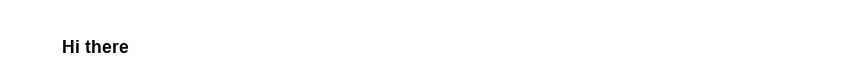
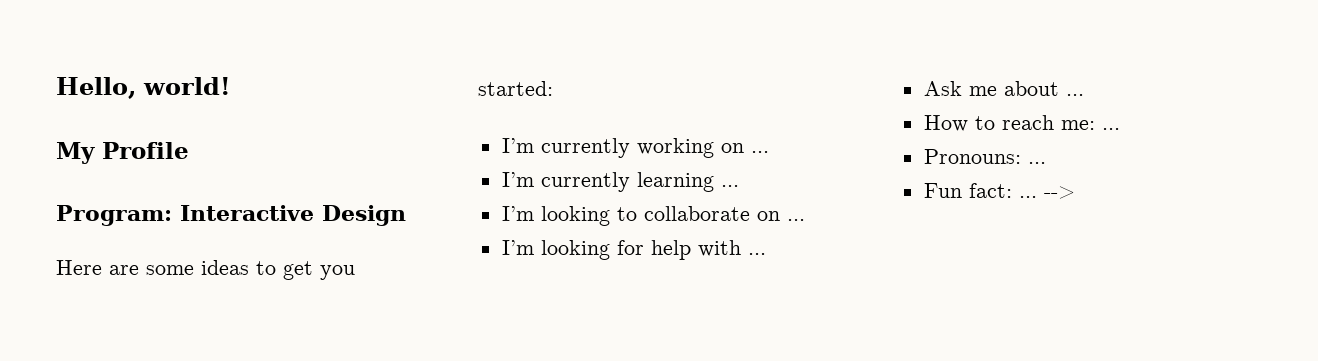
[62,40,129,53] Hi there -> [56,77,231,99] [56,142,189,164] [56,205,406,226] [56,260,355,280] [478,81,553,96] [501,138,769,158] [501,172,739,192] [501,206,805,226] [501,240,766,260] [923,81,1084,96] [923,115,1120,132] [923,149,1046,164] [923,183,1075,199] Hello, world! // My Profile // Program: Interactive Design // Here are some ideas to get you started: // I’m currently working on ... // I’m currently learning ... // I’m looking to collaborate on ... // I’m looking for help with ... // Ask me about ... // How to reach me: ... // Pronouns: ... // Fun fact: ... -->

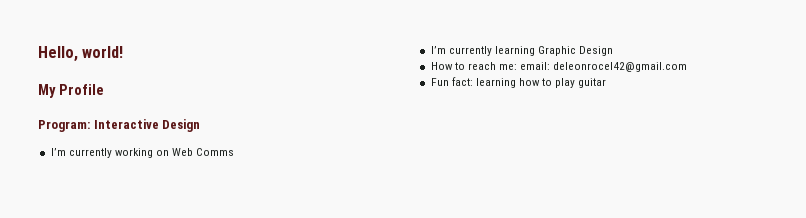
[56,260,355,280] [478,81,553,96] // Here are some ideas to get you started: -> (201, 125) none
[750,151,769,153] ... -> [172,148,235,156] Web Comms
[720,185,739,187] [501,206,805,226] [501,240,766,260] [923,81,1084,96] ... // I’m looking to collaborate on ... // I’m looking for help with ... // Ask me about ... -> [537,46,614,56] Graphic Design
[1101,128,1120,130] [923,149,1046,164] ... // Pronouns: ... -> [520,62,688,72] email: deleonrocel42@gmail.com
[1018,186,1075,199] ... --> -> [475,78,607,88] learning how to play guitar

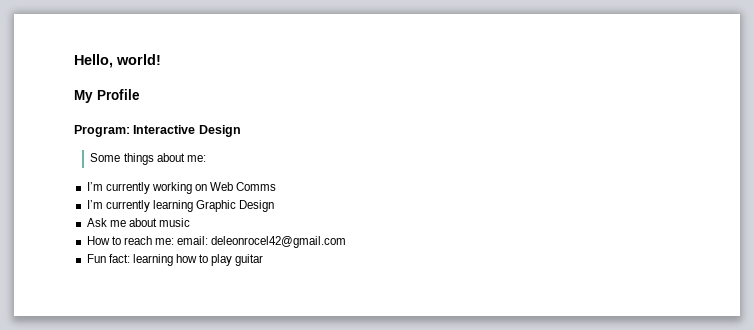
(201, 125) none -> [90,153,206,165] // Some things about me:
(614, 51) none -> [86,218,190,227] // Ask me about music

